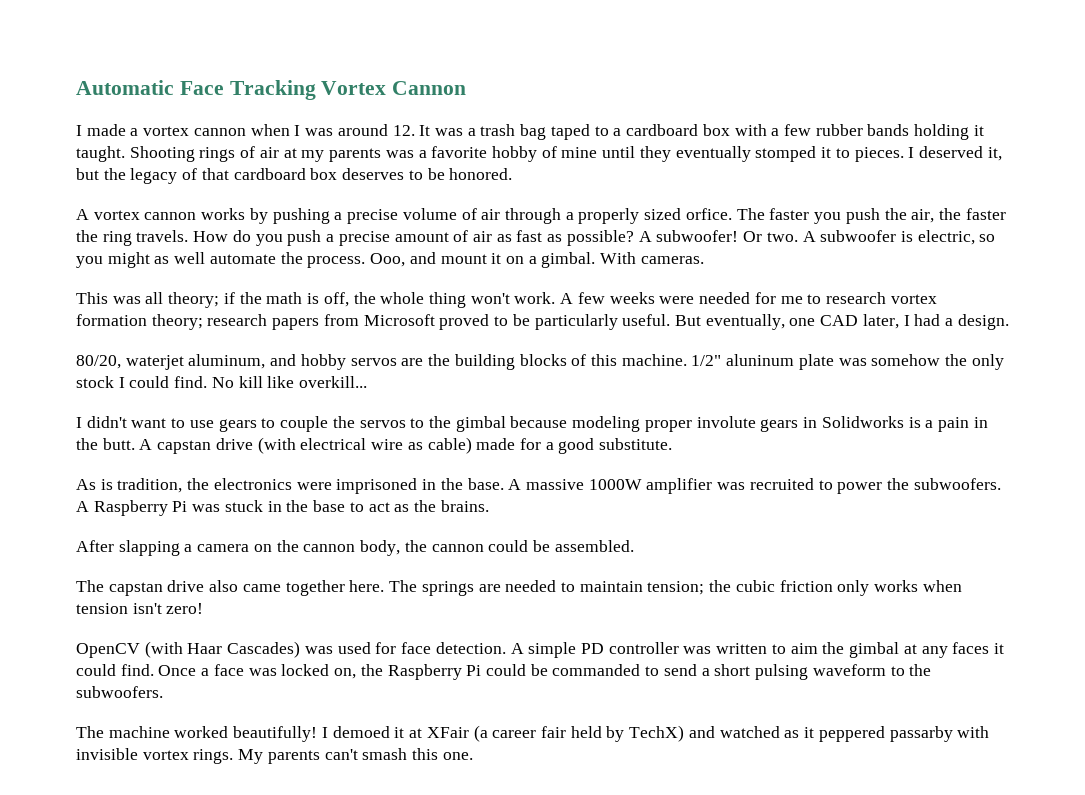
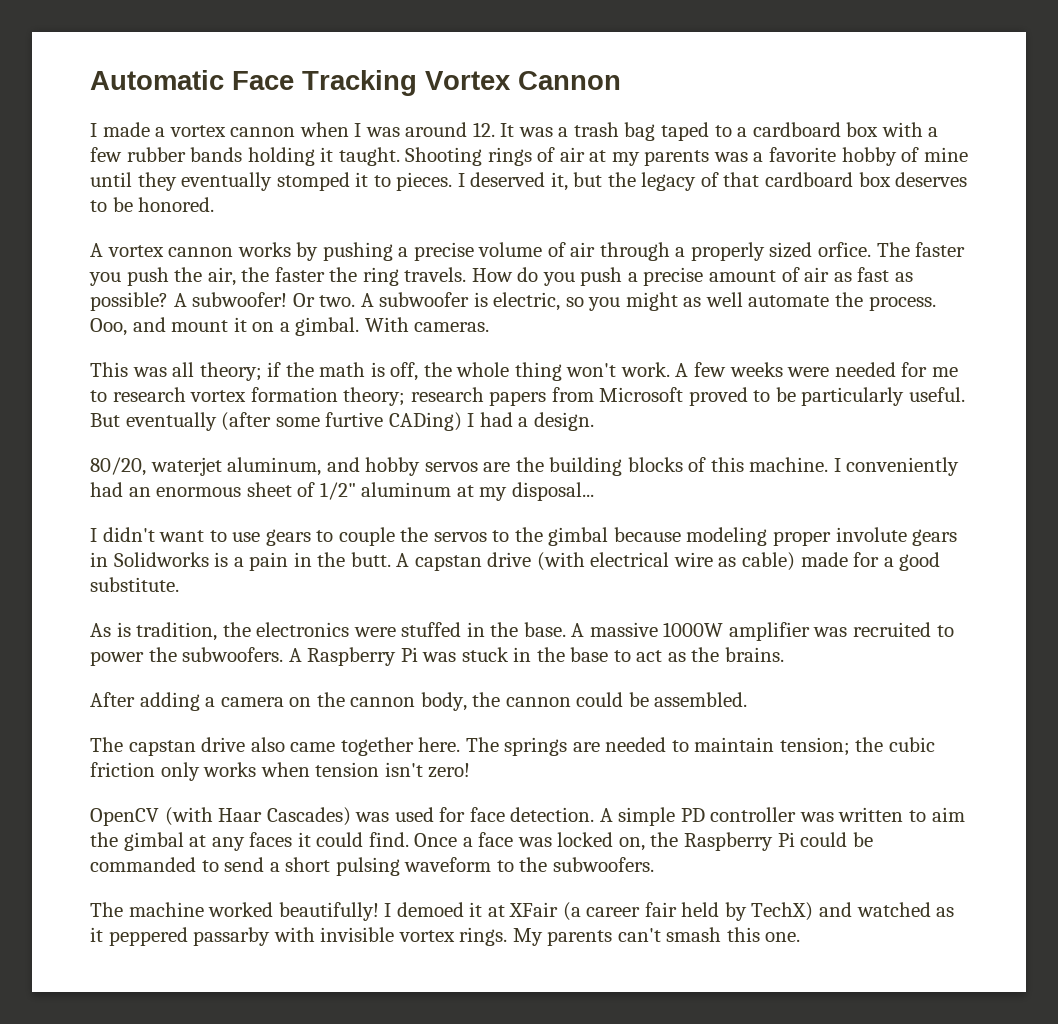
[705,314,899,330] eventually, one CAD later, -> [125,412,462,431] eventually (after some furtive CADing)
[691,354,1004,370] [76,376,368,388] 1/2" aluninum plate was somehow the only stock I could find. No kill like overkill... -> [833,457,960,476] [90,482,594,501] I conveniently had an enormous sheet of 1/2" aluminum at my disposal...
[336,478,418,494] imprisoned -> [401,622,462,637] stuffed
[118,540,180,556] slapping -> [139,692,200,711] adding

